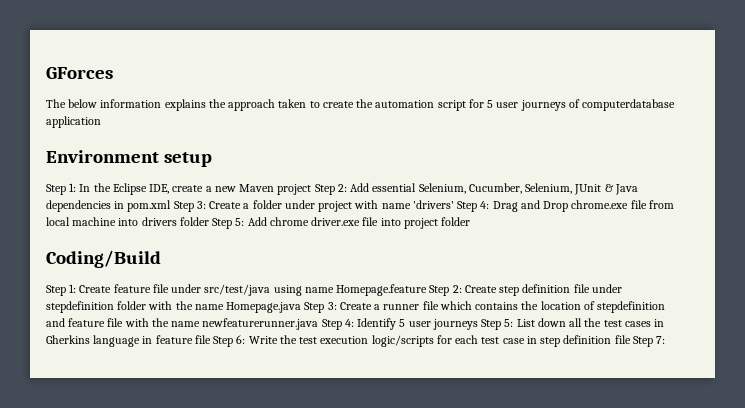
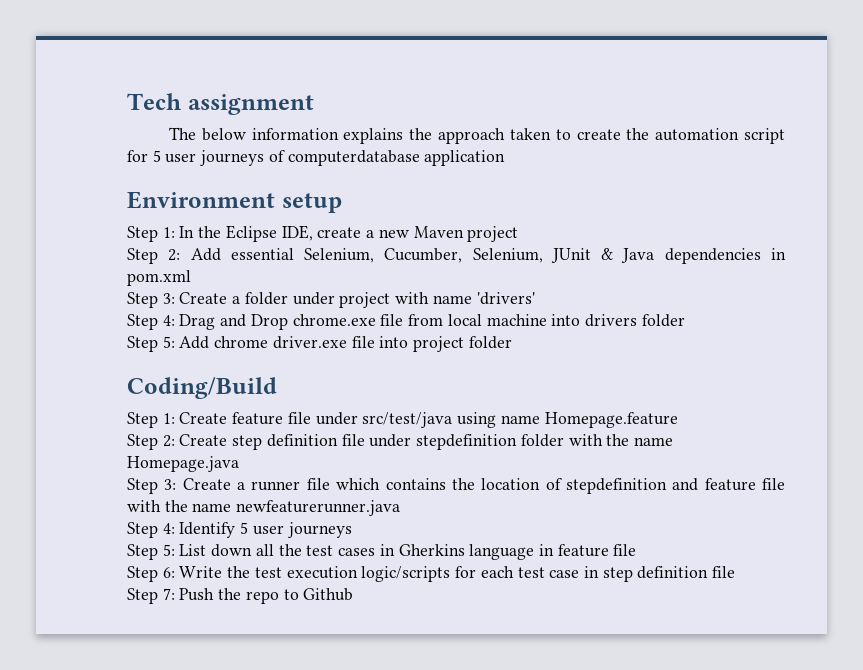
[46,67,113,79] GForces -> [127,93,314,115] Tech assignment
(312, 189) none -> (519, 234) //
(172, 206) none -> (191, 278) //
(454, 204) none -> (535, 298) //
(209, 221) none -> (685, 320) //
(428, 290) none -> (678, 420) //
(302, 307) none -> (239, 464) //
(319, 324) none -> (401, 508) //
(478, 324) none -> (352, 530) //
(211, 339) none -> (637, 550) //
(631, 339) none -> (736, 572) //
(666, 340) none -> [179,588,354,604] Push the repo to Github

